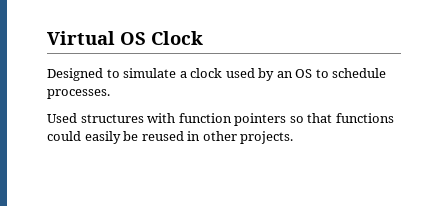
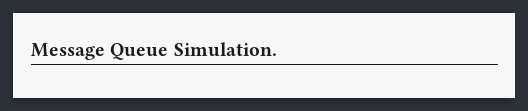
[47,31,203,45] [47,68,387,81] [47,89,110,99] [47,113,394,126] [47,131,294,144] Virtual OS Clock // Designed to simulate a clock used by an OS to schedule processes. // Used structures with function pointers so that functions could easily be reused in other projects. -> [31,42,277,60] Message Queue Simulation.

